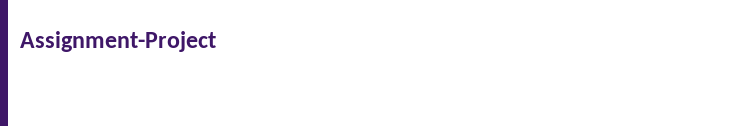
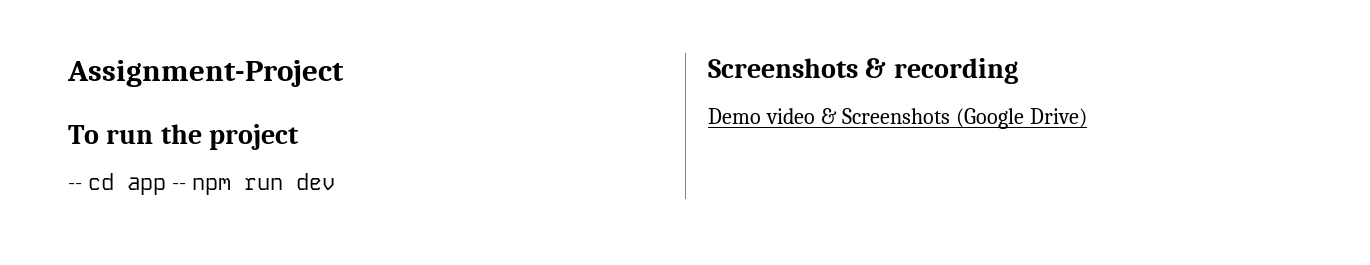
(216, 41) none -> [68,124,300,150] [68,173,335,195] [708,58,1018,84] [708,108,1087,129] // To run the project // -- cd app -- npm run dev // Screenshots & recording // Demo video & Screenshots (Google Drive)

